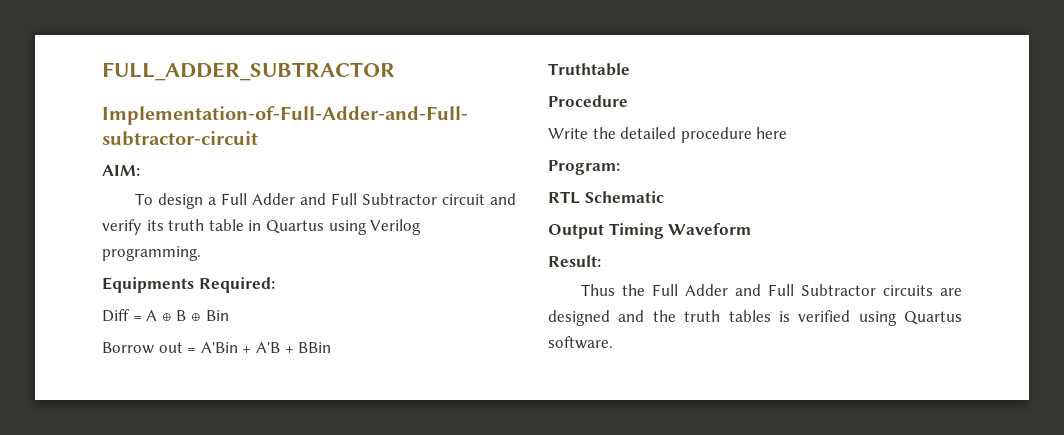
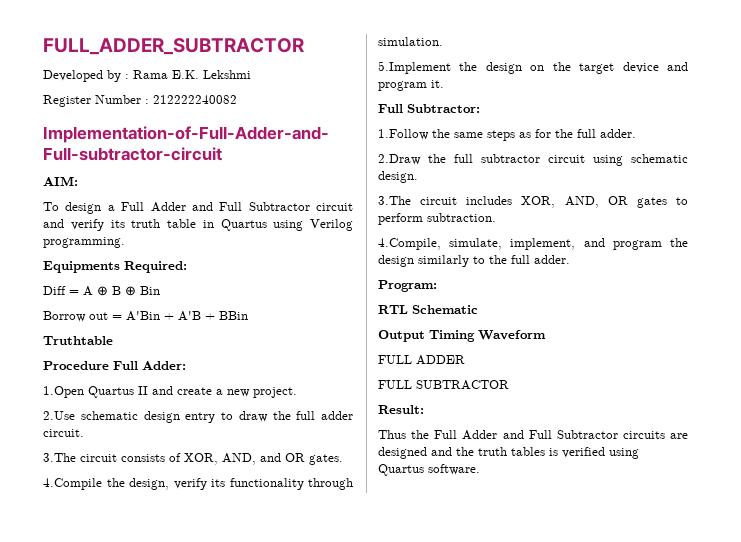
(395, 71) none -> [43,70,251,82] [43,95,237,107] // Developed by : Rama E.K. Lekshmi // Register Number : 212222240082
[548,127,788,143] // Write the detailed procedure here -> [113,361,186,370] [43,386,297,398] [43,411,353,423] [43,429,84,437] [43,453,343,465] [43,478,353,490] [378,37,443,46] [378,61,688,74] [378,80,444,91] [378,104,480,113] [378,129,636,141] [378,154,688,166] [378,171,418,183] [378,196,688,208] [378,213,496,225] [378,238,688,250] [378,255,570,267] Full Adder: // 1.Open Quartus II and create a new project. // 2.Use schematic design entry to draw the full adder circuit. // 3.The circuit consists of XOR, AND, and OR gates. // 4.Compile the design, verify its functionality through simulation. // 5.Implement the design on the target device and program it. // Full Subtractor: // 1.Follow the same steps as for the full adder. // 2.Draw the full subtractor circuit using schematic design. // 3.The circuit includes XOR, AND, OR gates to perform subtraction. // 4.Compile, simulate, implement, and program the design similarly to the full adder.
(752, 229) none -> [378,355,465,365] [378,380,509,390] // FULL ADDER // FULL SUBTRACTOR

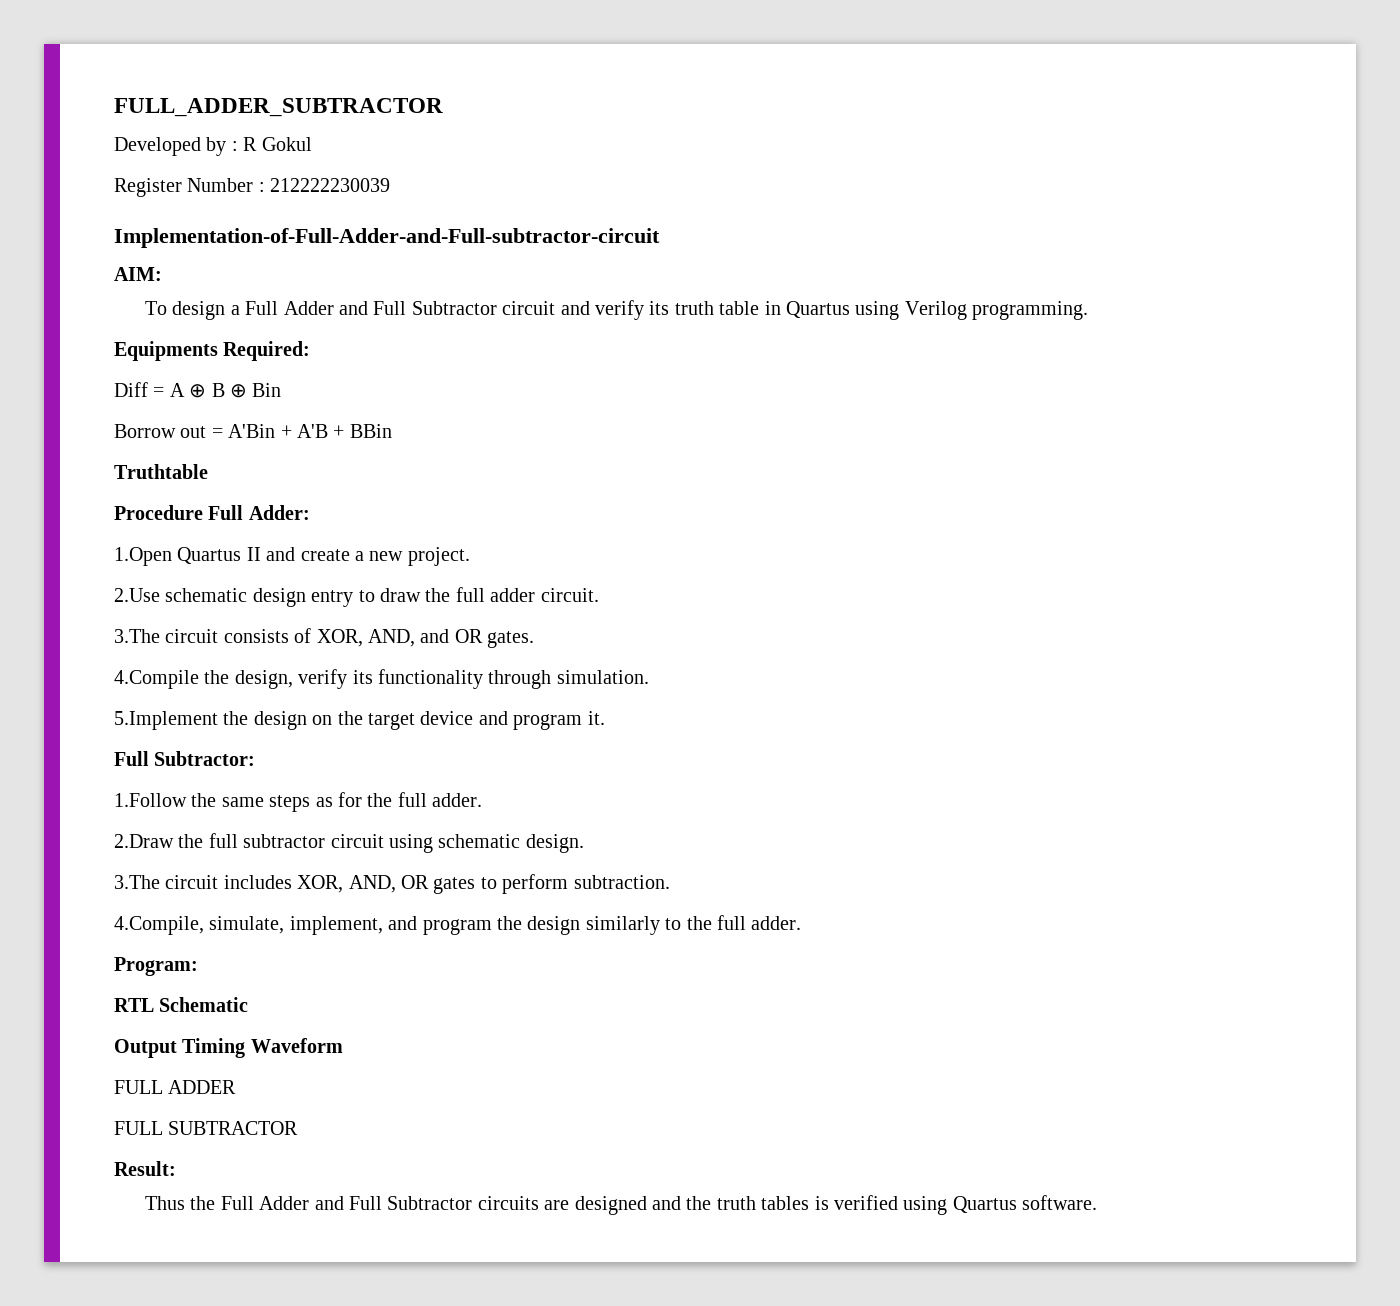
[133,70,251,79] Rama E.K. Lekshmi -> [243,137,312,151] R Gokul
[153,95,237,104] 212222240082 -> [270,178,391,192] 212222230039

